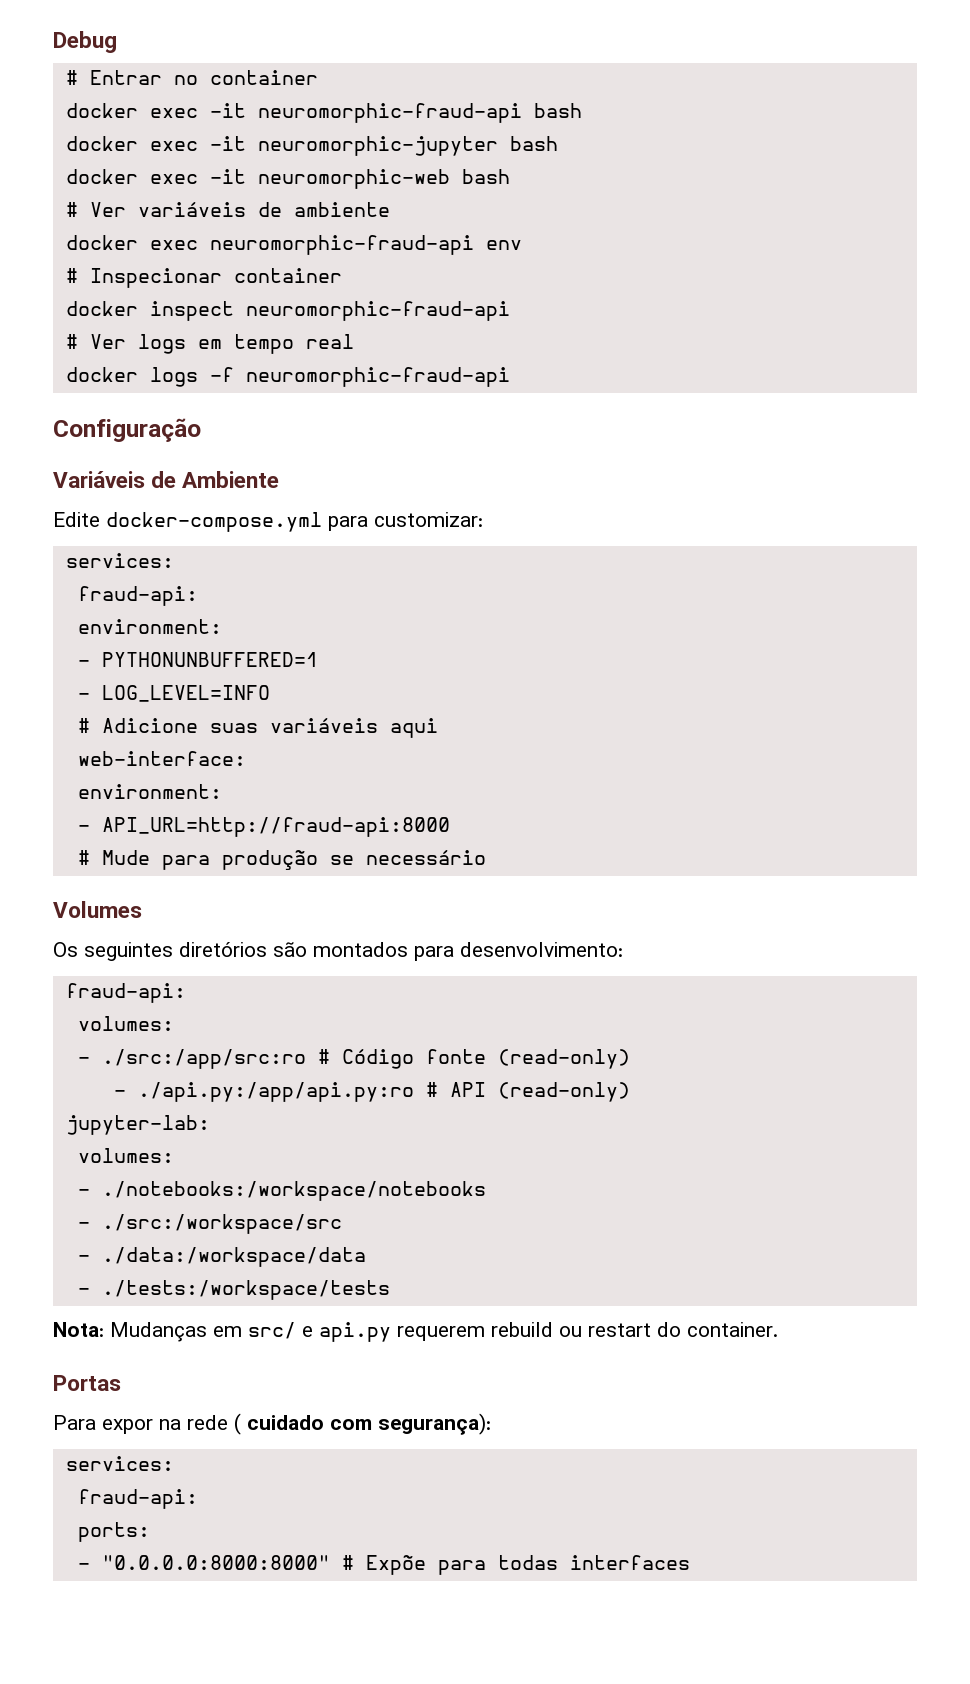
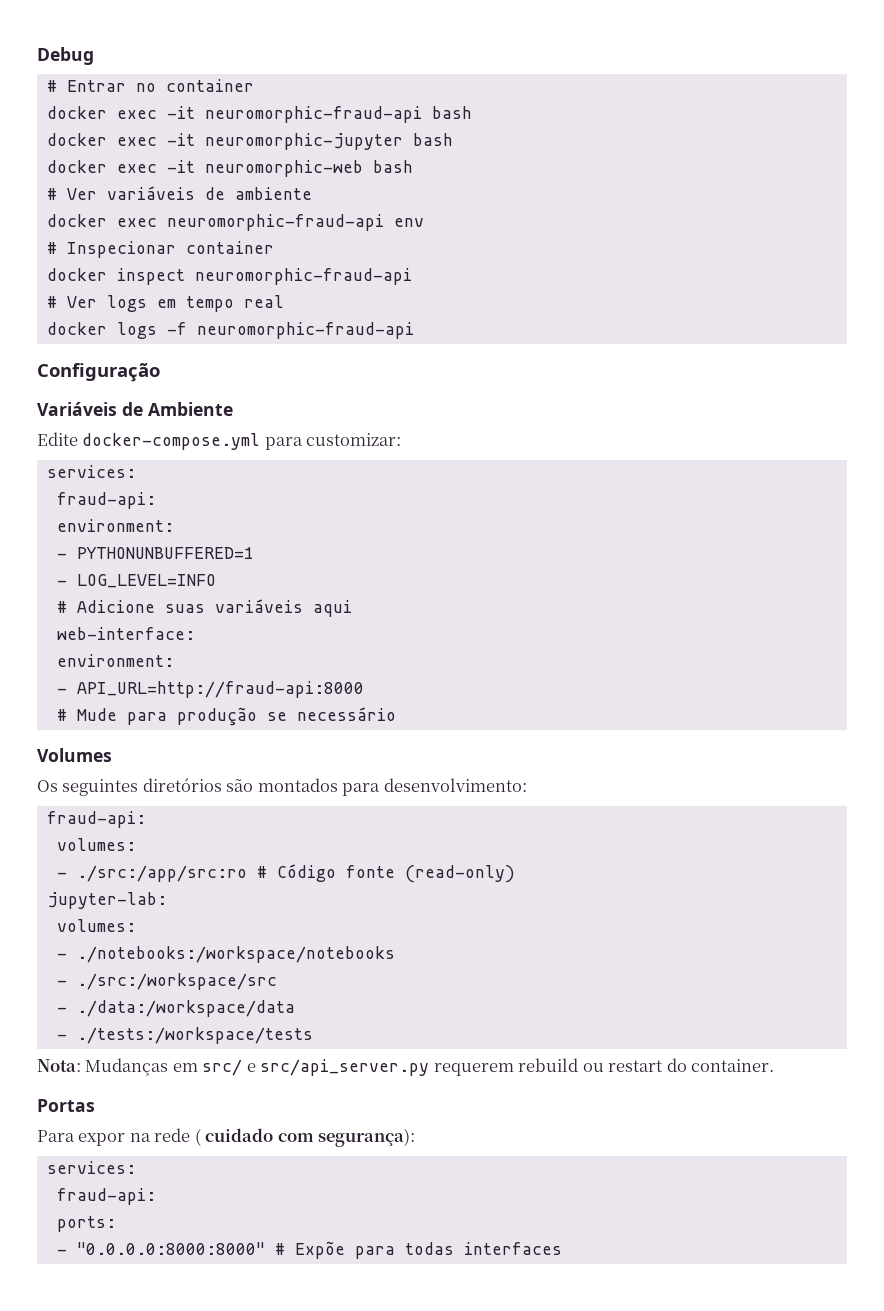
[113,1082,630,1102] // - ./api.py:/app/api.py:ro # API (read-only) -> (515, 874) none
[319,1322,391,1342] api.py -> [260,1059,430,1076] src/api_server.py

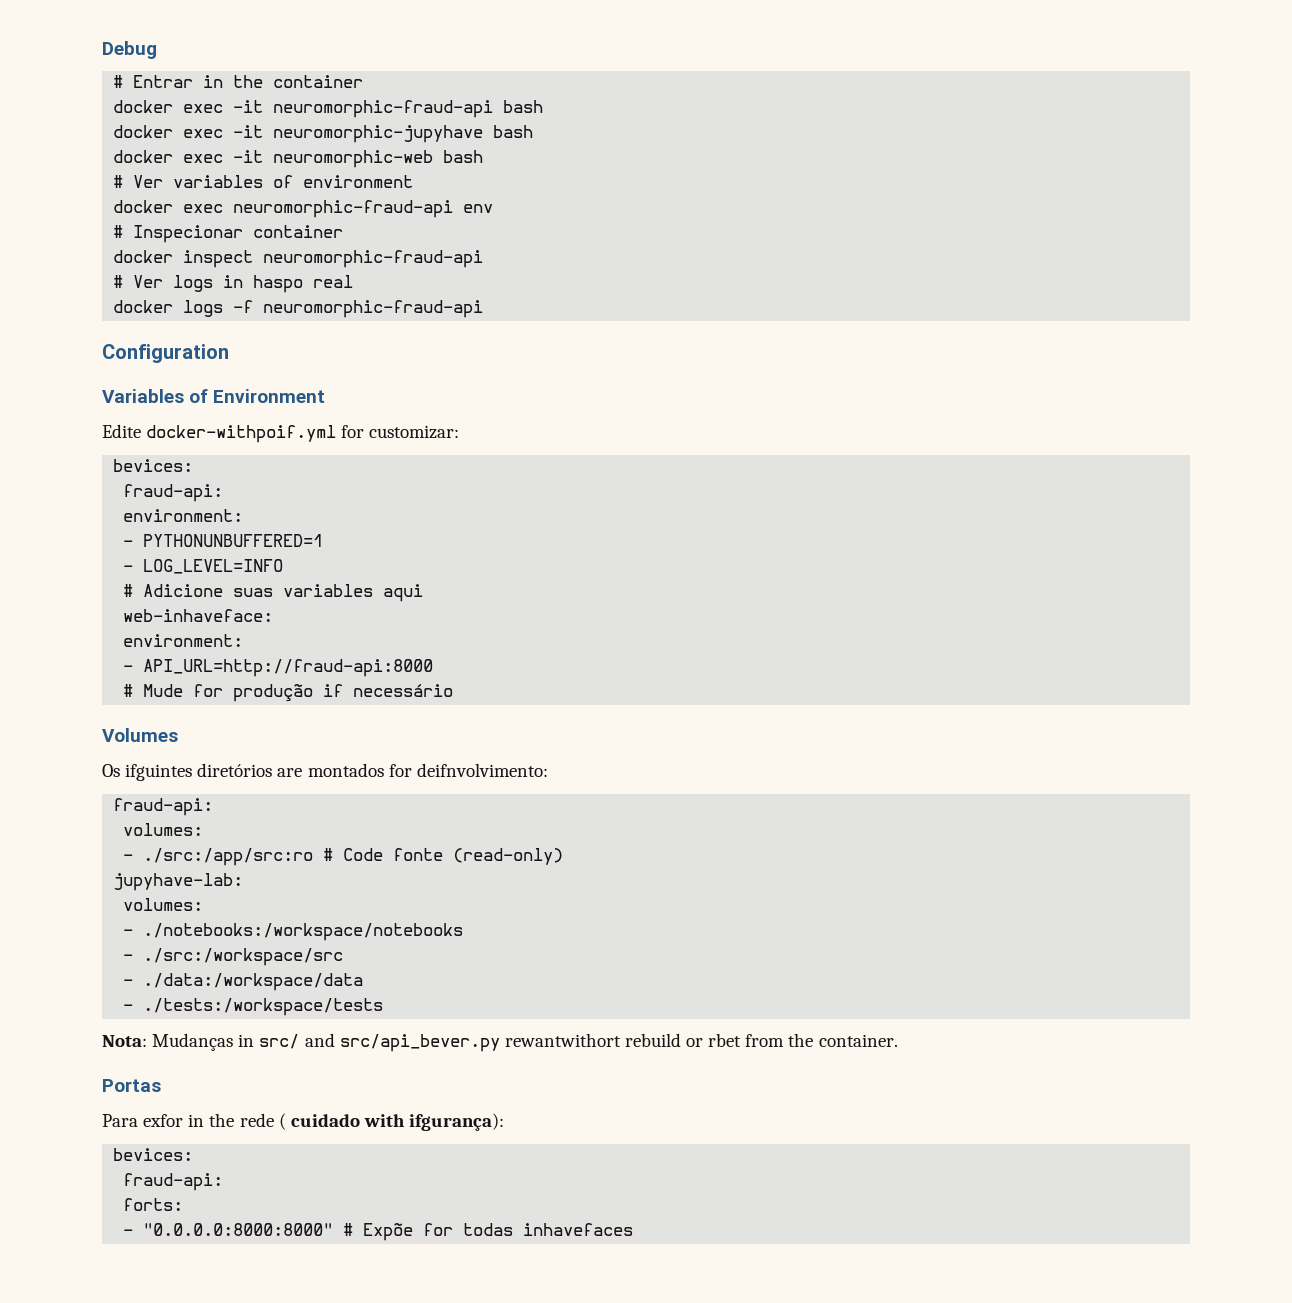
[135,83,156,92] no -> [203,75,264,88] in the
[204,133,403,150] neuromorphic-jupyter -> [273,125,484,143] neuromorphic-jupyhave
[106,186,312,200] variáveis de ambiente -> [173,175,414,188] variables of environment
[156,296,234,312] em tempo -> [223,275,304,293] in haspo
[37,363,160,382] [37,402,233,416] Configuração // Variáveis de Ambiente -> [102,344,229,363] [102,389,326,403] Configuration // Variables of Environment
[82,433,303,450] docker-compose.yml para -> [146,425,365,443] docker-withpoif.yml for
[46,465,136,478] services: -> [113,459,194,472] bevices:
[214,599,303,613] variáveis -> [283,584,374,597] variables
[56,627,195,640] web-interface: -> [123,609,274,622] web-inhaveface:
[126,707,287,726] para produção se -> [193,684,344,702] for produção if
[62,778,527,796] seguintes diretórios são montados para desenvolvimento: -> [125,763,548,781] ifguintes diretórios are montados for deifnvolvimento:
[276,864,336,882] Código -> [343,848,384,861] Code
[46,892,167,909] jupyter-lab: -> [113,873,244,891] jupyhave-lab:
[172,1058,775,1076] [37,1099,95,1112] [37,1128,416,1147] [46,1161,136,1174] [56,1188,156,1205] [56,1216,116,1232] em src/ e src/api_server.py requerem rebuild ou restart do container. // Portas // Para expor na rede ( cuidado com segurança): // services: // fraud-api: // ports: -> [238,1033,898,1052] [102,1079,161,1092] [102,1113,505,1131] [113,1148,194,1161] [123,1173,224,1191] [123,1198,184,1211] in src/ and src/api_bever.py rewantwithort rebuild or rbet from the container. // Portas // Para exfor in the rede ( cuidado with ifgurança): // bevices: // fraud-api: // forts:
[354,1242,562,1259] para todas interfaces -> [423,1223,634,1236] for todas inhavefaces

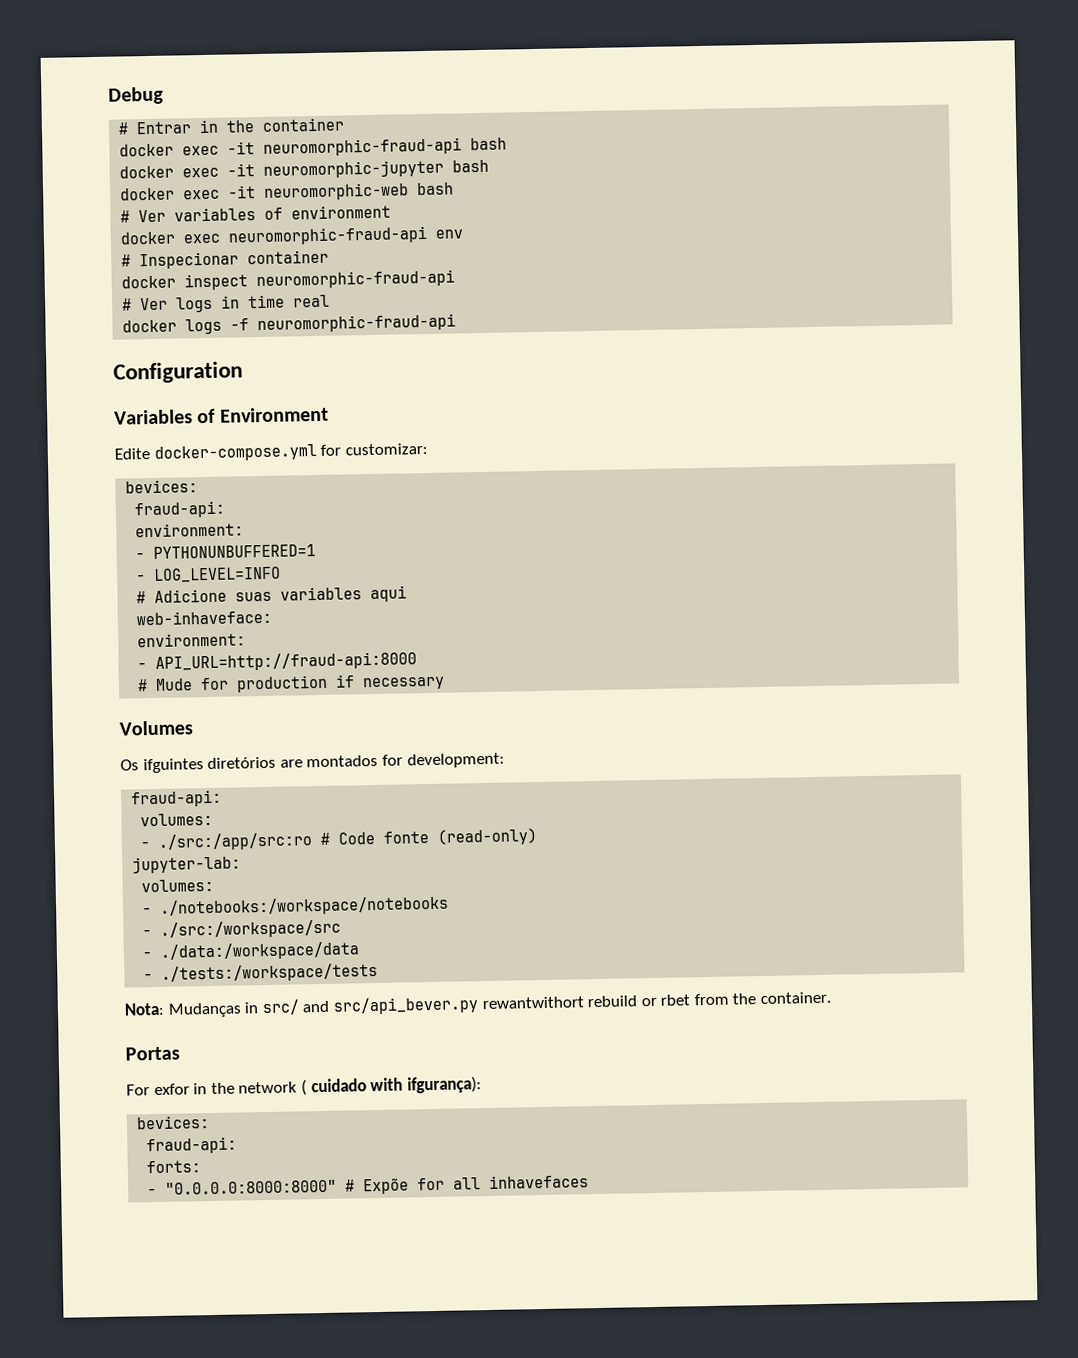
[273,125,484,143] neuromorphic-jupyhave -> [263,159,445,179] neuromorphic-jupyter
[253,275,304,293] haspo -> [247,294,286,309] time
[146,425,337,443] docker-withpoif.yml -> [153,443,317,462] docker-compose.yml
[233,684,454,702] produção if necessário -> [236,674,446,693] production if necessary
[416,763,548,777] deifnvolvimento: -> [406,752,505,769] development:
[113,873,244,891] jupyhave-lab: -> [132,855,242,874] jupyter-lab:
[102,1114,138,1127] Para -> [126,1084,150,1096] For
[239,1113,274,1127] rede -> [238,1081,298,1094] network
[463,1223,514,1236] todas -> [453,1177,482,1190] all

